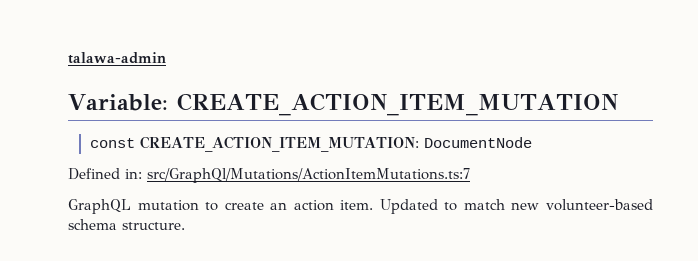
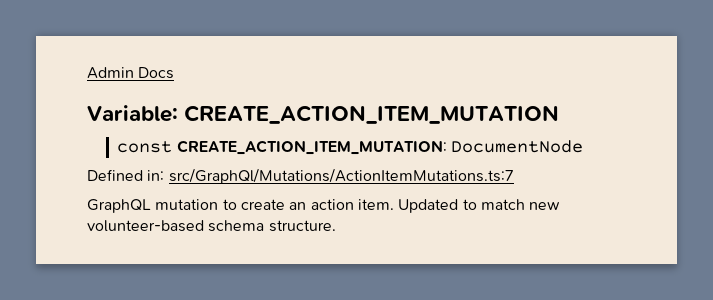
[68,52,166,64] talawa-admin -> [87,67,175,79] Admin Docs

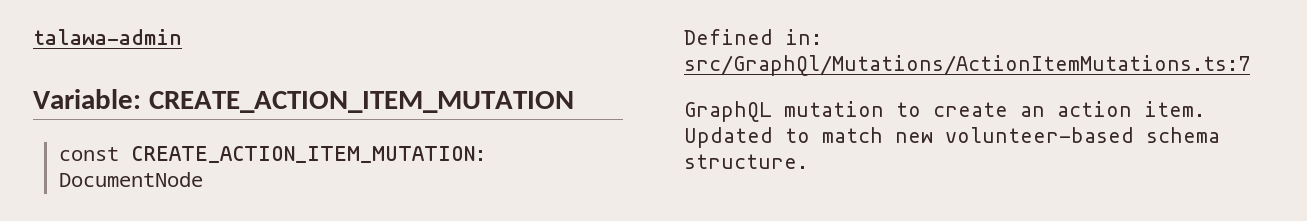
[87,67,175,79] Admin Docs -> [33,29,182,45] talawa-admin

